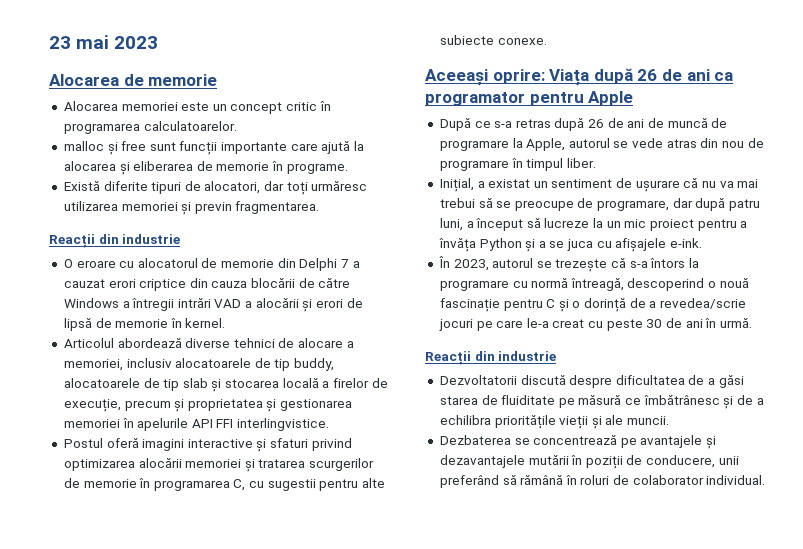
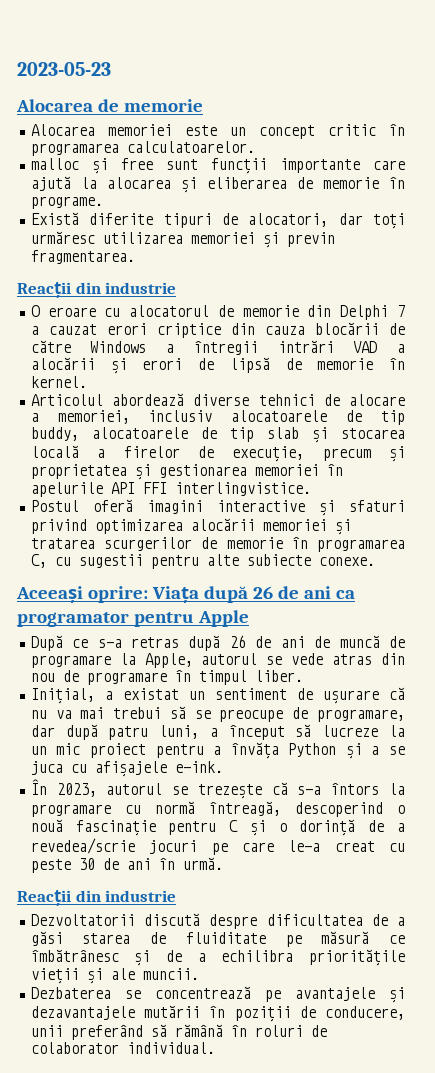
[49,35,159,49] 23 mai 2023 -> [17,62,111,76] 2023-05-23

